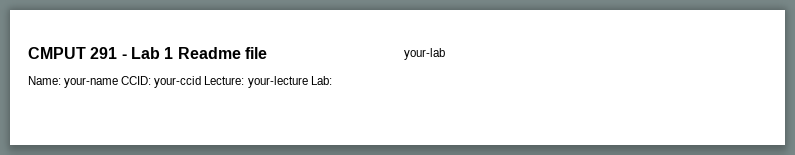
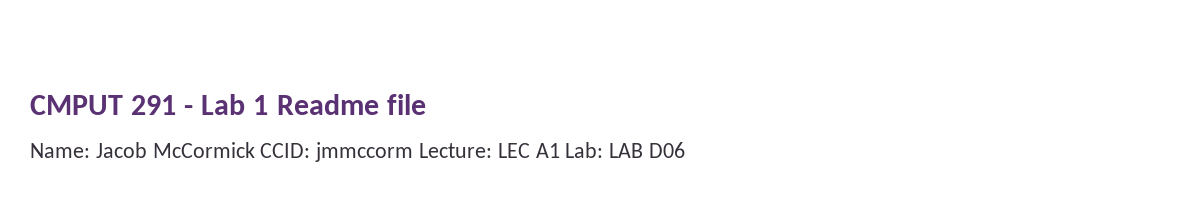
[64,76,332,88] [404,48,445,60] your-name CCID: your-ccid Lecture: your-lecture Lab: your-lab -> [95,142,686,162] Jacob McCormick CCID: jmmccorm Lecture: LEC A1 Lab: LAB D06

